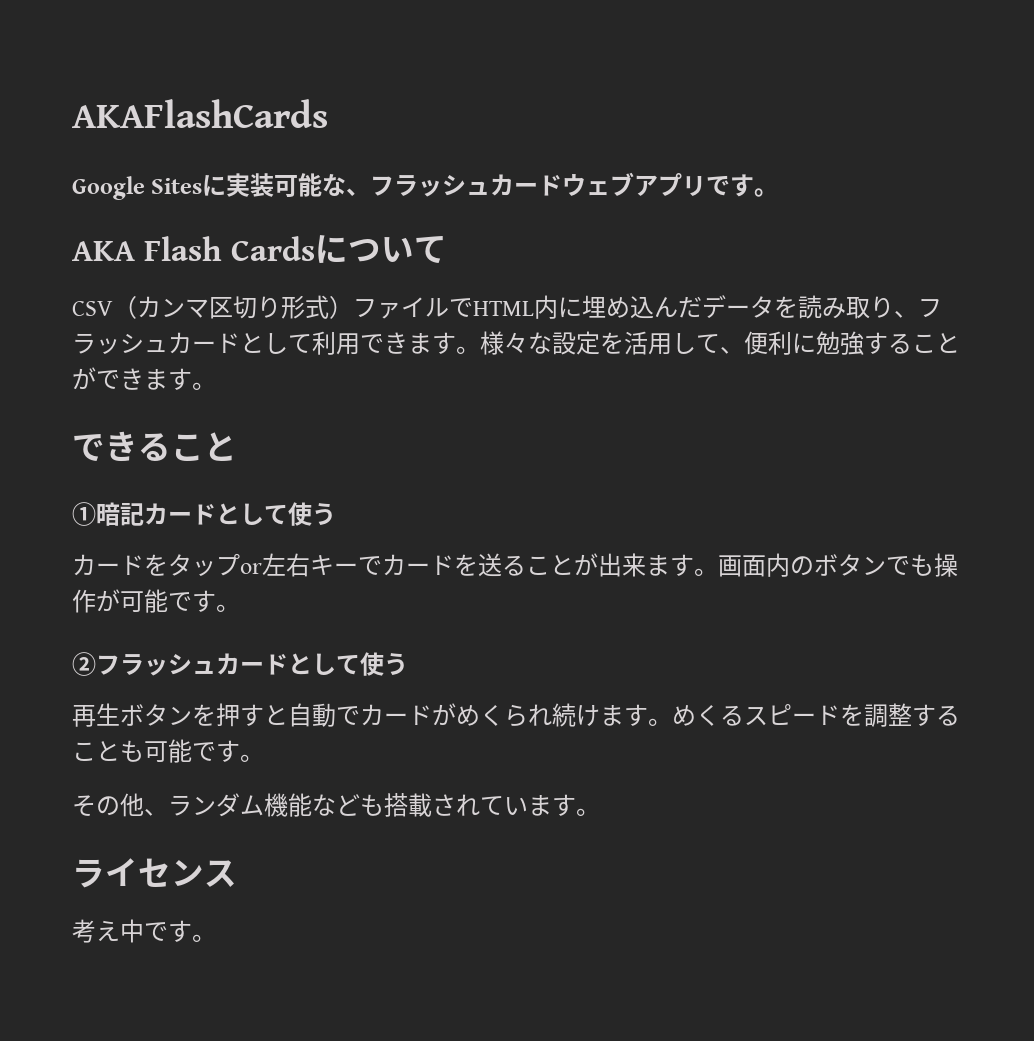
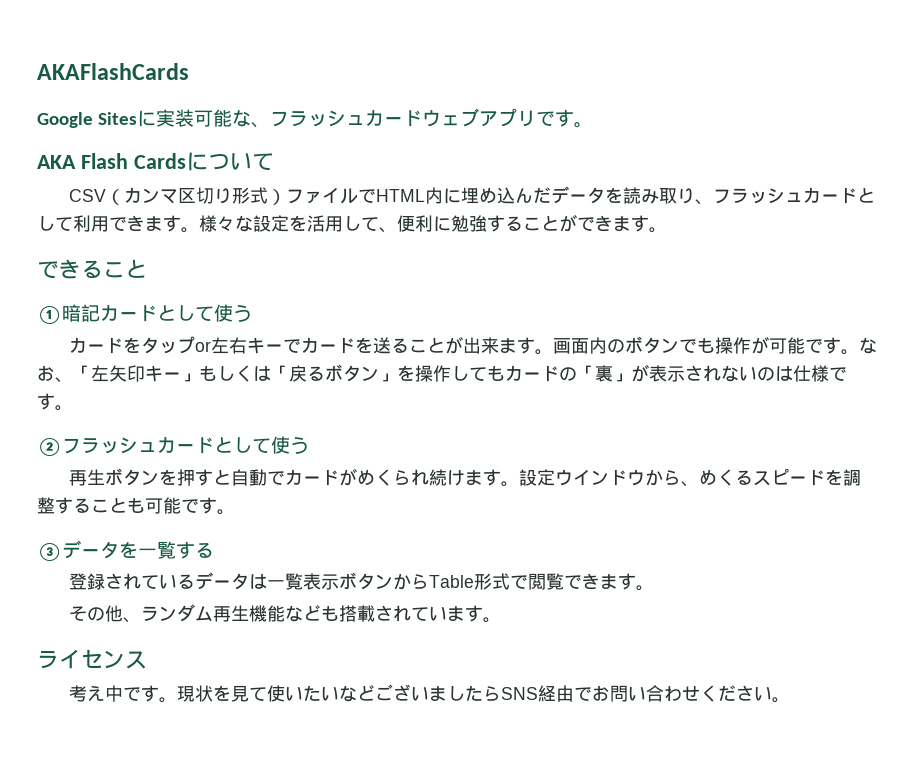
(240, 608) none -> [859,337,878,354] [37,364,847,383] [37,393,73,411] なお、「左矢印キー」もしくは「戻るボタン」を操作してもカードの「裏」が表示されないのは仕様です。
(672, 722) none -> [519,469,700,487] 設定ウインドウから、
(264, 758) none -> [37,540,214,561] [69,572,655,591] // ③データを一覧する // 登録されているデータは一覧表示ボタンからTable形式で閲覧できます。
(264, 805) none -> [213,605,250,622] 再生
(216, 938) none -> [177,684,791,703] 現状を見て使いたいなどございましたらSNS経由でお問い合わせください。

